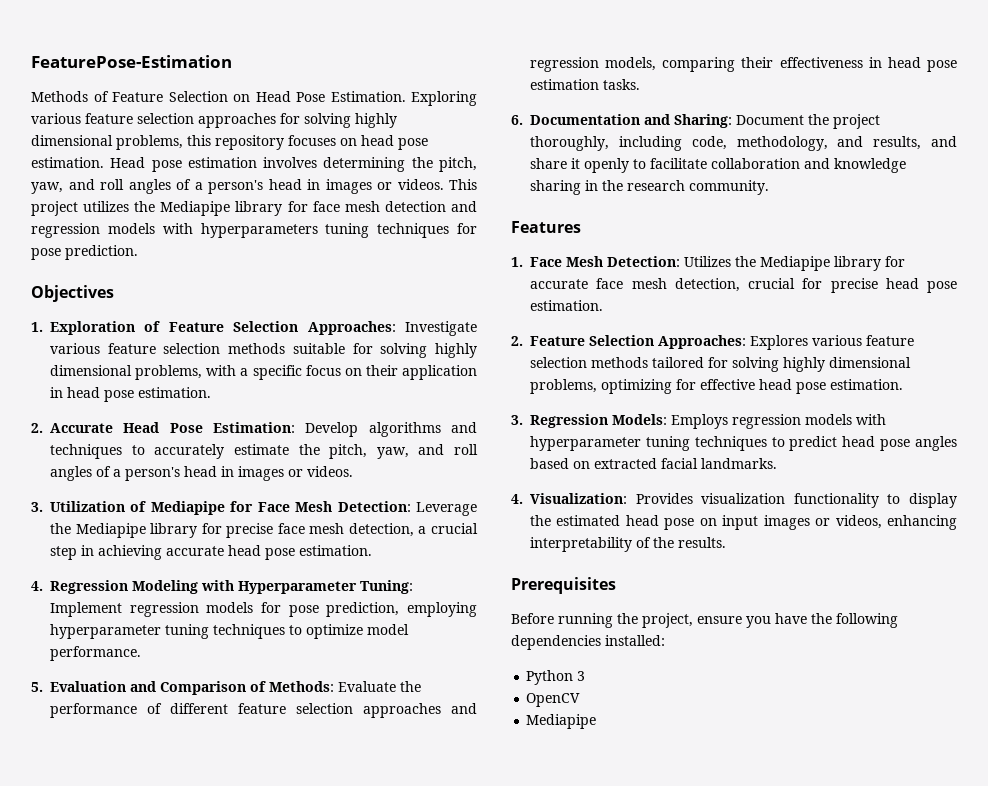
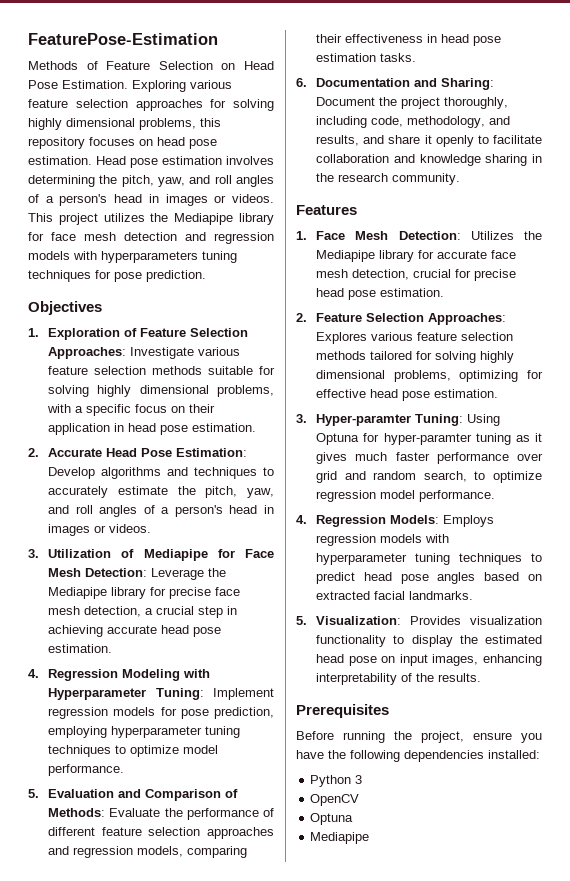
(523, 420) none -> [316,414,501,426] [316,433,542,445] [316,452,543,464] [316,471,542,483] [316,490,496,502] [296,515,307,524] Hyper-paramter Tuning: Using Optuna for hyper-paramter tuning as it gives much faster performance over grid and random search, to optimize regression model performance. // 4.
[511,494,523,504] 4. -> [296,616,307,625] 5.
[763,515,882,530] images or videos, -> [432,654,479,666] images,
(581, 700) none -> [310,813,354,825] // Optuna

